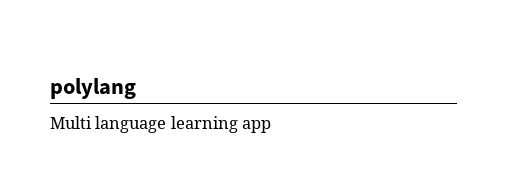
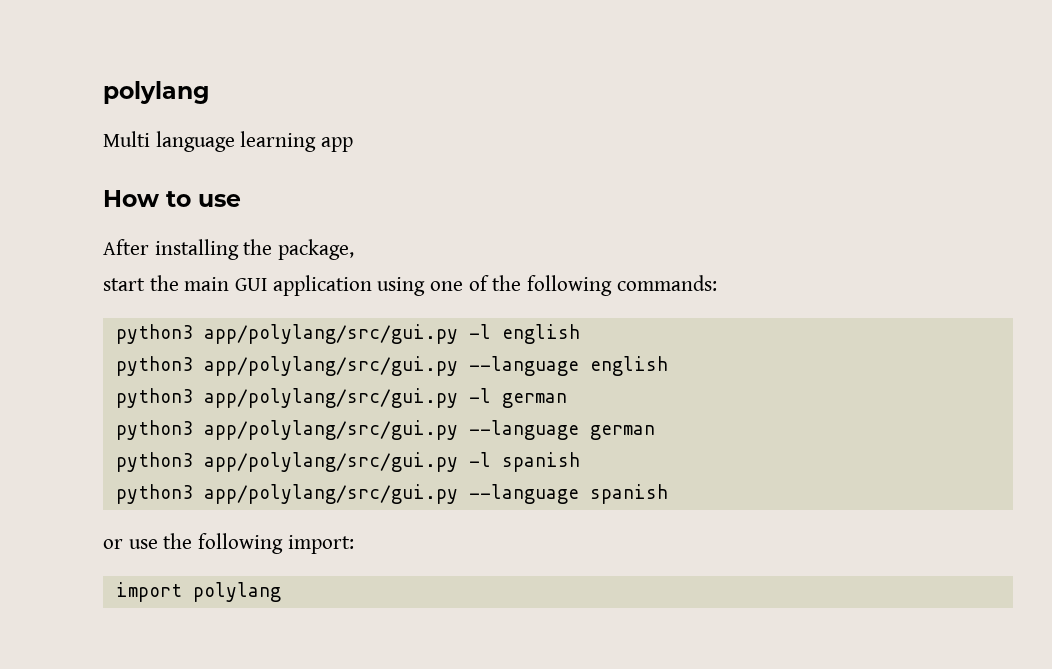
(272, 126) none -> [103,190,241,207] [103,239,355,260] [103,275,717,296] [115,324,580,344] [115,356,668,376] [115,388,567,408] [115,420,655,440] [115,452,580,472] [115,484,668,504] [103,533,354,554] [115,582,281,602] // How to use // After installing the package, // start the main GUI application using one of the following commands: // python3 app/polylang/src/gui.py -l english // python3 app/polylang/src/gui.py --language english // python3 app/polylang/src/gui.py -l german // python3 app/polylang/src/gui.py --language german // python3 app/polylang/src/gui.py -l spanish // python3 app/polylang/src/gui.py --language spanish // or use the following import: // import polylang

